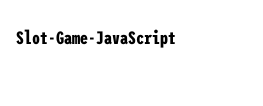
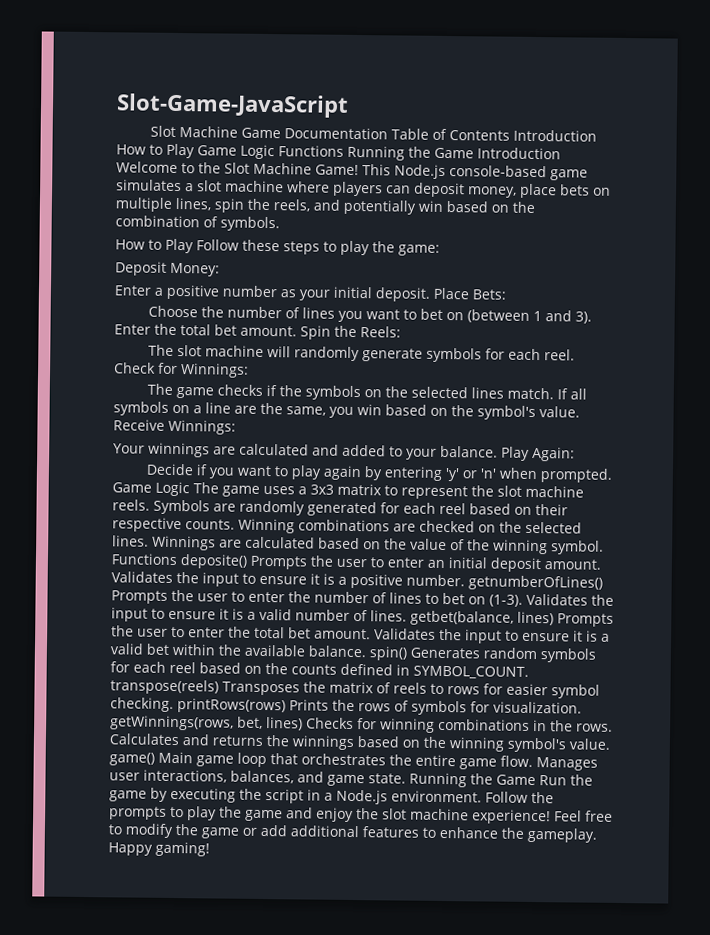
(176, 38) none -> [150,125,598,142] [116,143,561,161] [116,161,588,181] [116,179,611,199] [115,197,535,215] [115,215,280,232] [115,238,440,256] [115,261,220,277] [114,284,506,302] [148,305,593,324] [114,323,401,340] [148,344,576,363] [114,362,249,378] [147,383,588,401] [113,401,580,421] [113,419,236,435] [113,442,575,462] [146,463,614,483] [112,481,584,500] [112,499,568,517] [112,517,582,534] [112,535,604,555] [111,553,601,573] [111,571,603,591] [111,589,614,607] [111,607,614,627] [111,625,610,644] [110,643,596,663] [110,661,529,679] [110,679,600,699] [110,697,582,716] [110,715,613,733] [109,733,610,753] [109,751,598,771] [109,769,593,788] [109,787,554,805] [109,806,613,825] [108,823,597,843] [108,841,210,857] // Slot Machine Game Documentation Table of Contents Introduction How to Play Game Logic Functions Running the Game Introduction Welcome to the Slot Machine Game! This Node.js console-based game simulates a slot machine where players can deposit money, place bets on multiple lines, spin the reels, and potentially win based on the combination of symbols. // How to Play Follow these steps to play the game: // Deposit Money: // Enter a positive number as your initial deposit. Place Bets: // Choose the number of lines you want to bet on (between 1 and 3). Enter the total bet amount. Spin the Reels: // The slot machine will randomly generate symbols for each reel. Check for Winnings: // The game checks if the symbols on the selected lines match. If all symbols on a line are the same, you win based on the symbol's value. Receive Winnings: // Your winnings are calculated and added to your balance. Play Again: // Decide if you want to play again by entering 'y' or 'n' when prompted. Game Logic The game uses a 3x3 matrix to represent the slot machine reels. Symbols are randomly generated for each reel based on their respective counts. Winning combinations are checked on the selected lines. Winnings are calculated based on the value of the winning symbol. Functions deposite() Prompts the user to enter an initial deposit amount. Validates the input to ensure it is a positive number. getnumberOfLines() Prompts the user to enter the number of lines to bet on (1-3). Validates the input to ensure it is a valid number of lines. getbet(balance, lines) Prompts the user to enter the total bet amount. Validates the input to ensure it is a valid bet within the available balance. spin() Generates random symbols for each reel based on the counts defined in SYMBOL_COUNT. transpose(reels) Transposes the matrix of reels to rows for easier symbol checking. printRows(rows) Prints the rows of symbols for visualization. getWinnings(rows, bet, lines) Checks for winning combinations in the rows. Calculates and returns the winnings based on the winning symbol's value. game() Main game loop that orchestrates the entire game flow. Manages user interactions, balances, and game state. Running the Game Run the game by executing the script in a Node.js environment. Follow the prompts to play the game and enjoy the slot machine experience! Feel free to modify the game or add additional features to enhance the gameplay. Happy gaming!

